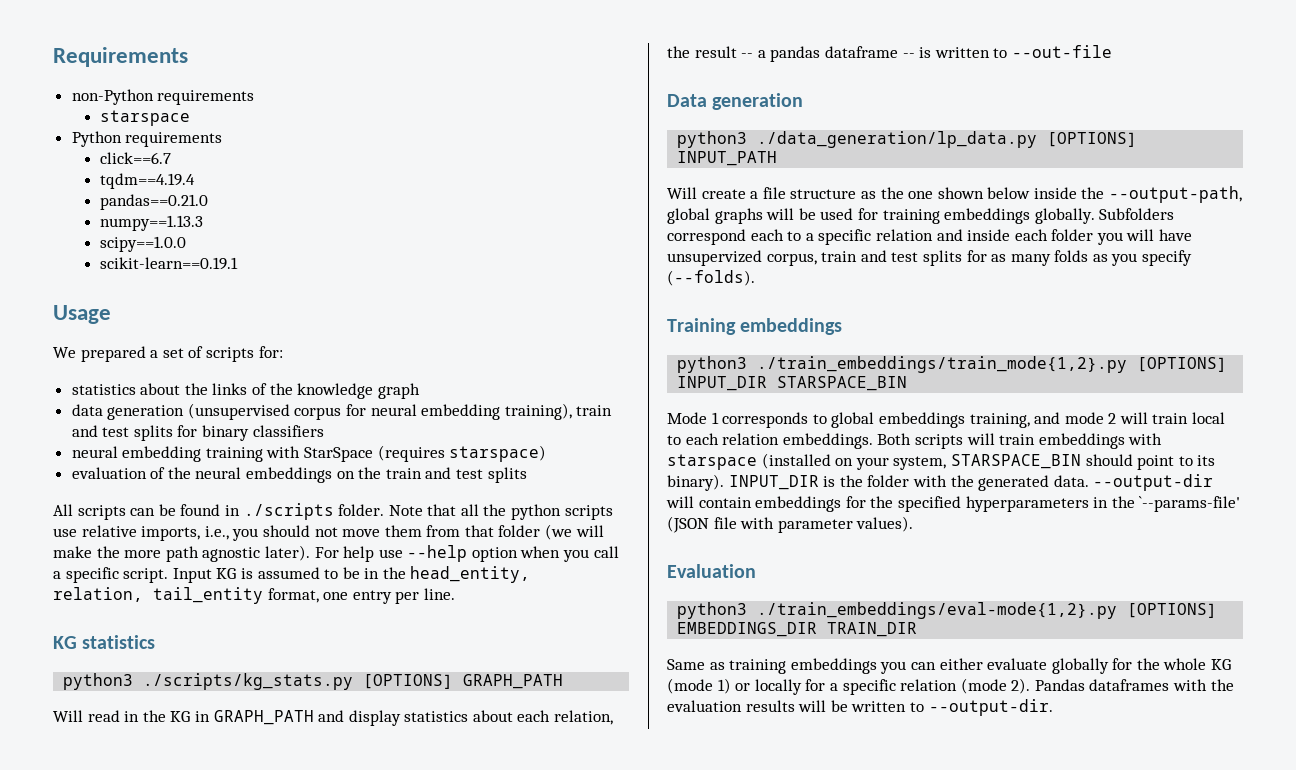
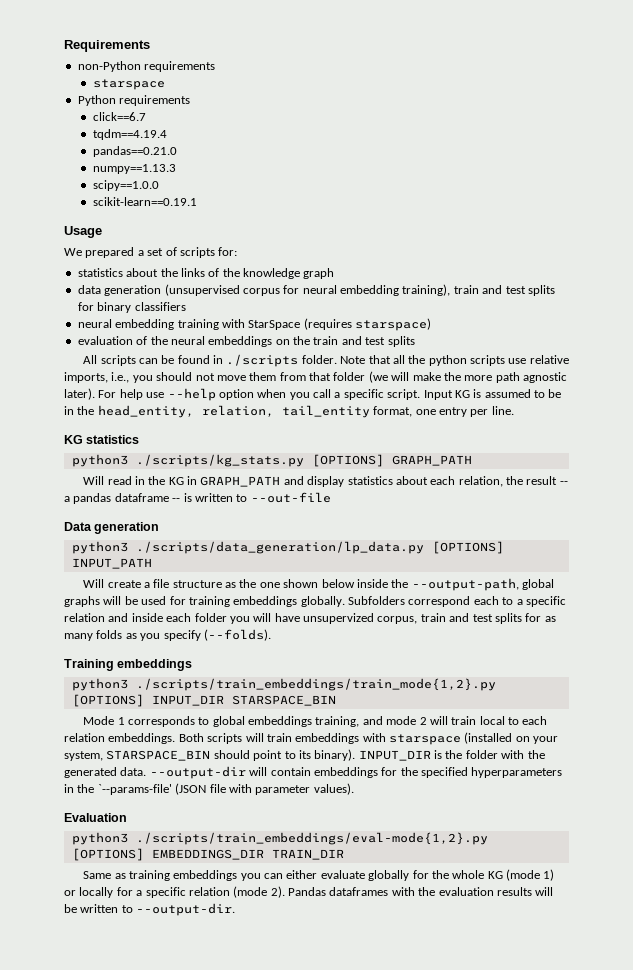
[757,131,1038,148] ./data_generation/lp_data.py -> [135,541,424,554] ./scripts/data_generation/lp_data.py
[757,356,1128,373] ./train_embeddings/train_mode{1,2}.py -> [135,678,496,691] ./scripts/train_embeddings/train_mode{1,2}.py
[757,602,1118,619] ./train_embeddings/eval-mode{1,2}.py -> [135,832,488,845] ./scripts/train_embeddings/eval-mode{1,2}.py

